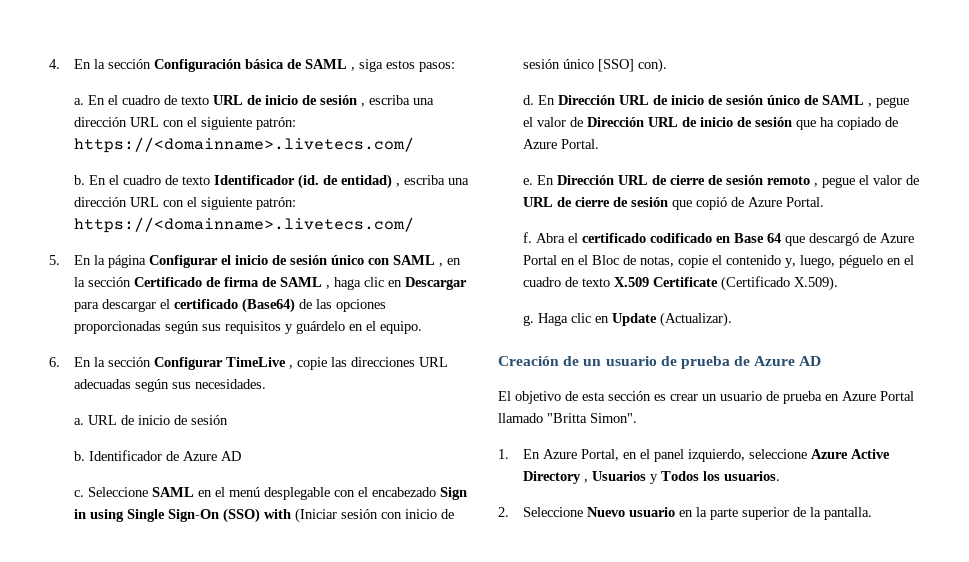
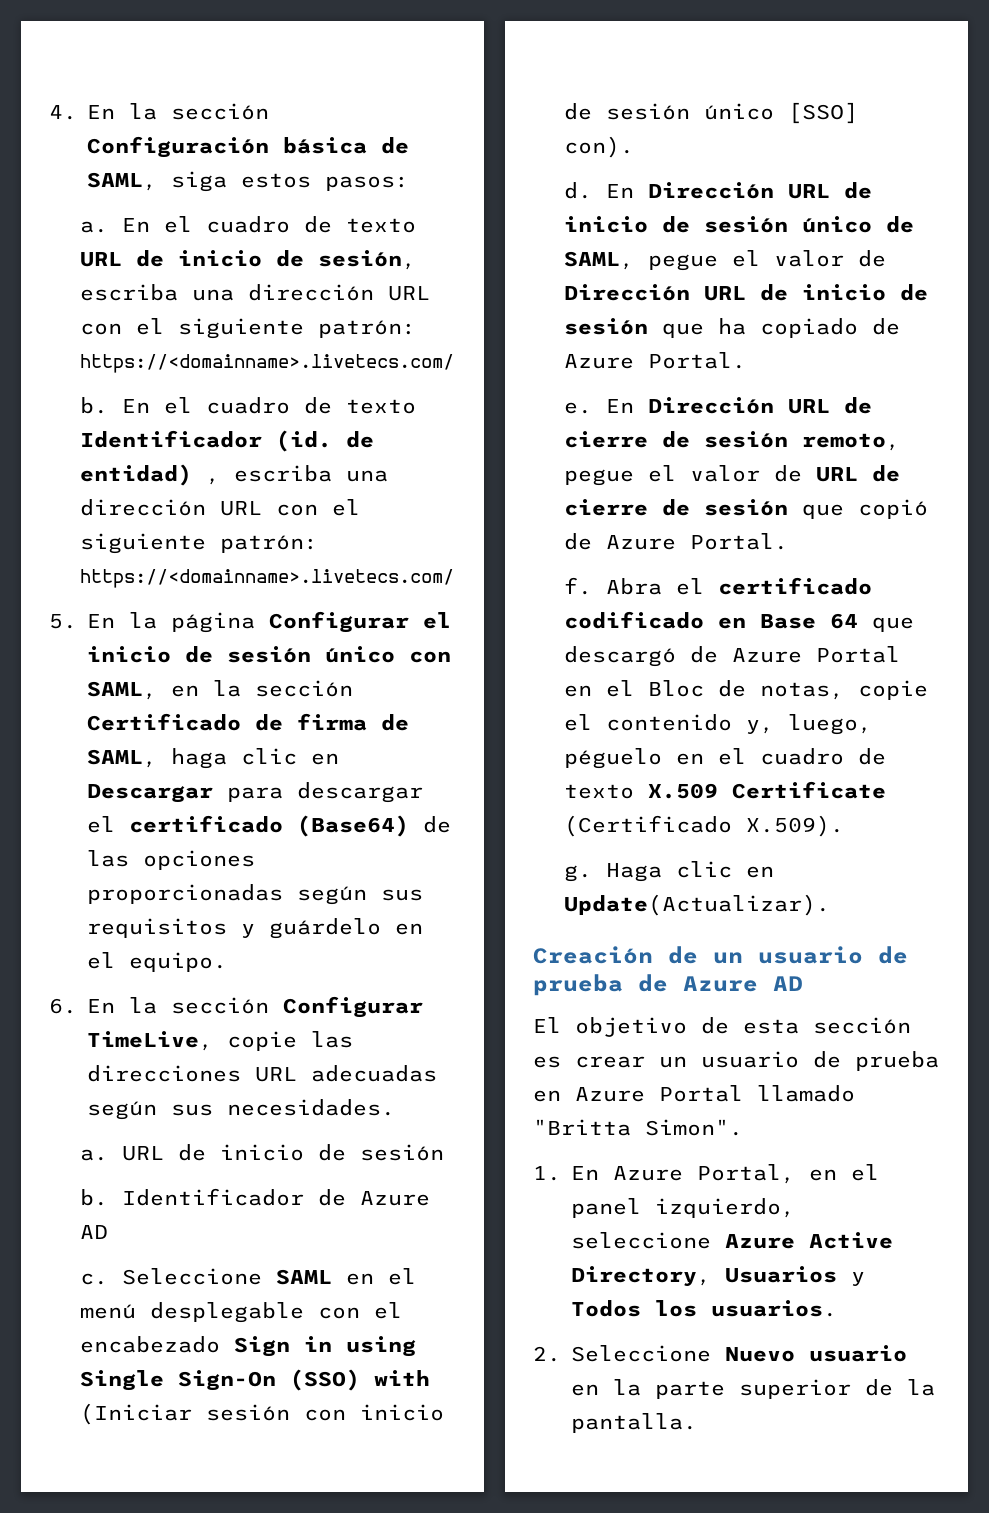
[304,59,355,71] SAML , -> [87,172,157,191] SAML,
[319,95,365,107] sesión , -> [317,250,416,270] sesión,
[392,255,443,267] SAML , -> [87,681,157,700] SAML,
[279,277,330,289] SAML , -> [87,749,157,768] SAML,
[225,357,293,369] TimeLive , -> [87,1031,213,1051] TimeLive,
[821,95,872,107] SAML , -> [563,251,634,270] SAML,
[766,176,818,187] remoto , -> [801,433,900,451] remoto,
[611,312,732,327] Update (Actualizar). -> [563,894,830,916] Update(Actualizar).
[522,471,588,484] Directory , -> [571,1266,711,1287] Directory,

